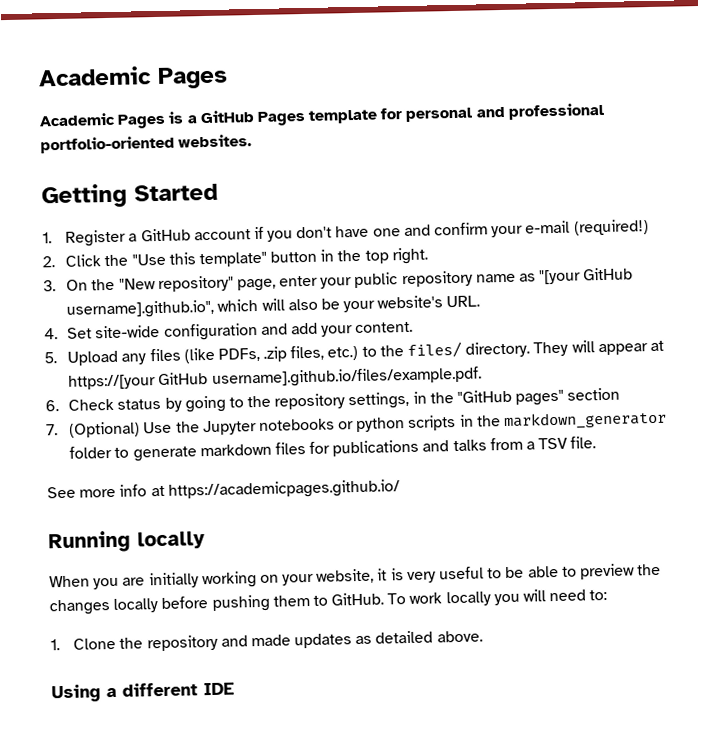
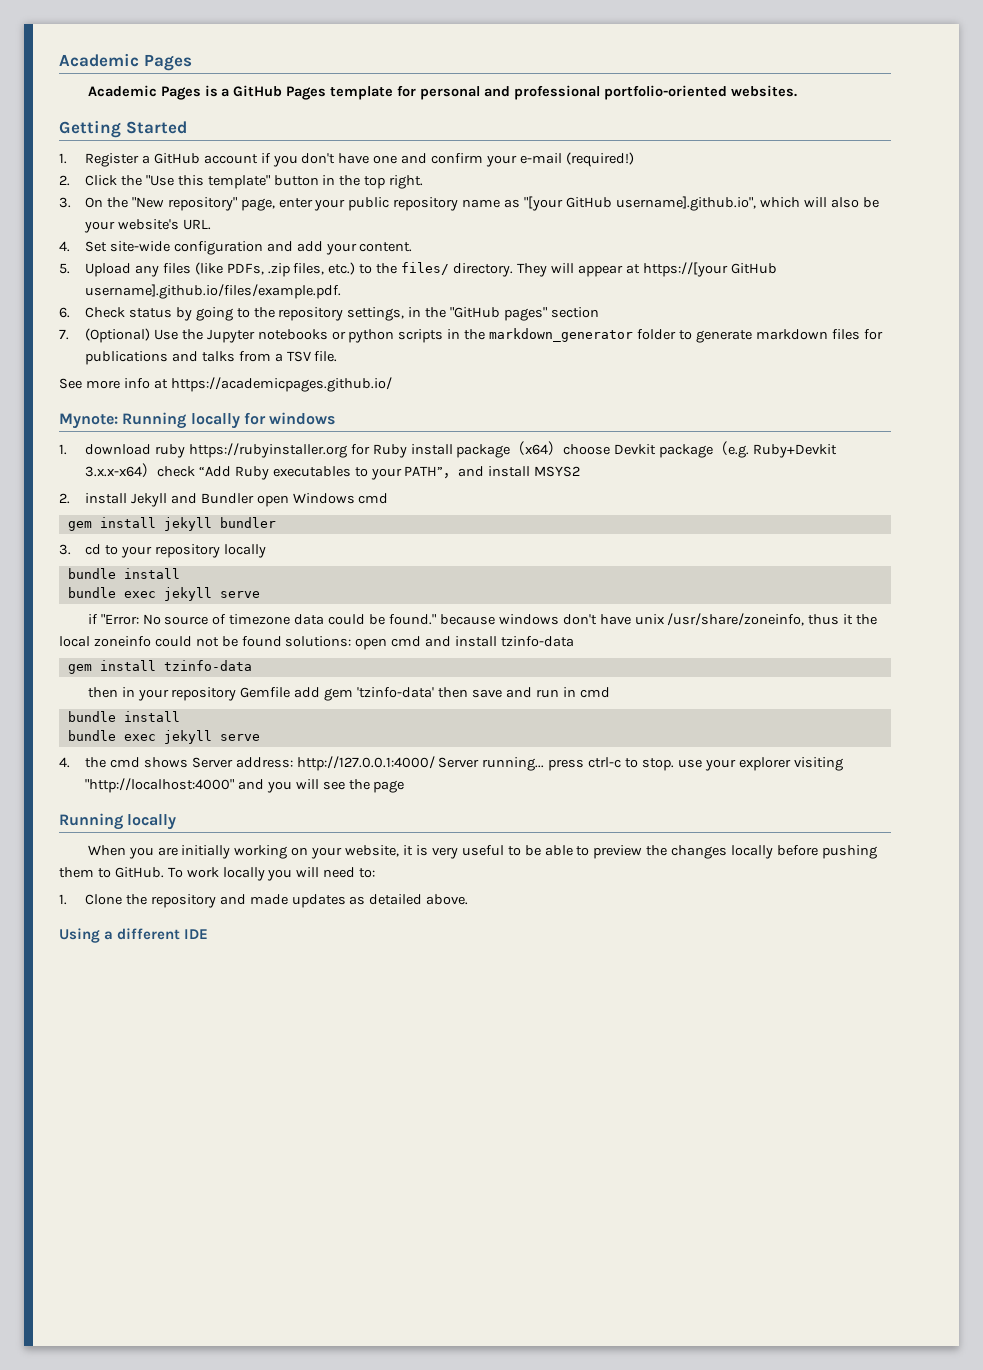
(400, 489) none -> [59,412,336,429] [59,441,838,458] [84,463,581,480] [59,493,389,507] [67,517,276,531] [59,544,266,558] [67,568,180,579] [67,587,260,601] [87,613,878,626] [59,636,575,650] [67,660,252,674] [87,687,610,701] [67,711,180,722] [67,730,260,744] [59,756,843,771] [84,778,405,793] // Mynote: Running locally for windows // 1. download ruby https://rubyinstaller.org for Ruby install package（x64）choose Devkit package（e.g. Ruby+Devkit 3.x.x-x64）check “Add Ruby executables to your PATH”，and install MSYS2 // 2. install Jekyll and Bundler open Windows cmd // gem install jekyll bundler // 3. cd to your repository locally // bundle install // bundle exec jekyll serve // if "Error: No source of timezone data could be found." because windows don't have unix /usr/share/zoneinfo, thus it the local zoneinfo could not be found solutions: open cmd and install tzinfo-data // gem install tzinfo-data // then in your repository Gemfile add gem 'tzinfo-data' then save and run in cmd // bundle install // bundle exec jekyll serve // 4. the cmd shows Server address: http://127.0.0.1:4000/ Server running... press ctrl-c to stop. use your explorer visiting "http://localhost:4000" and you will see the page

